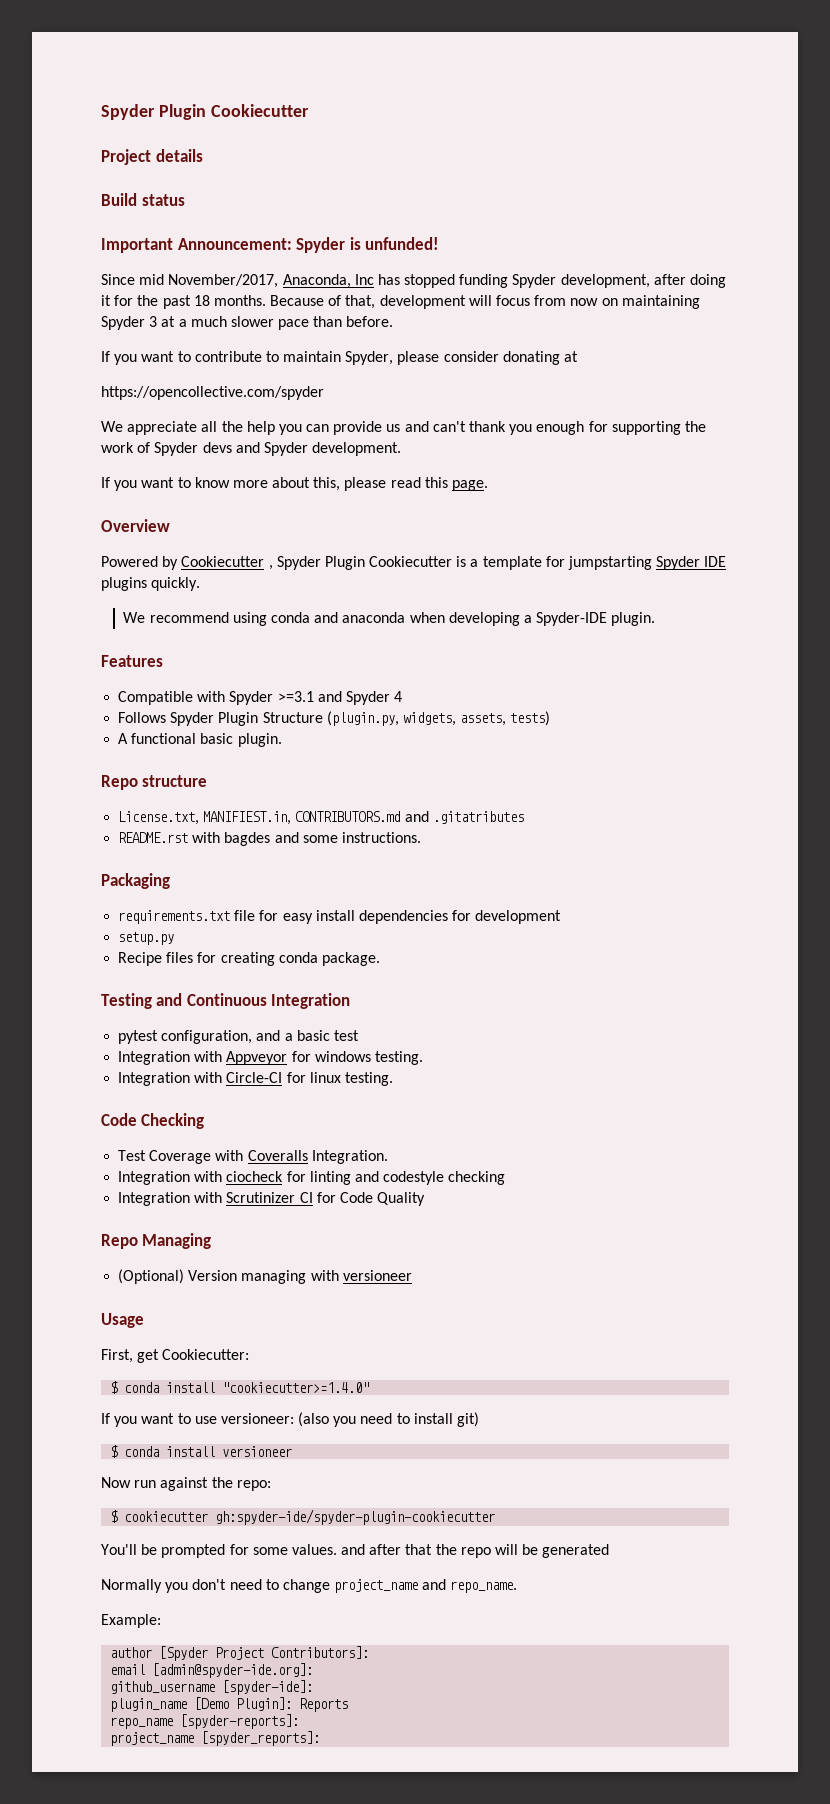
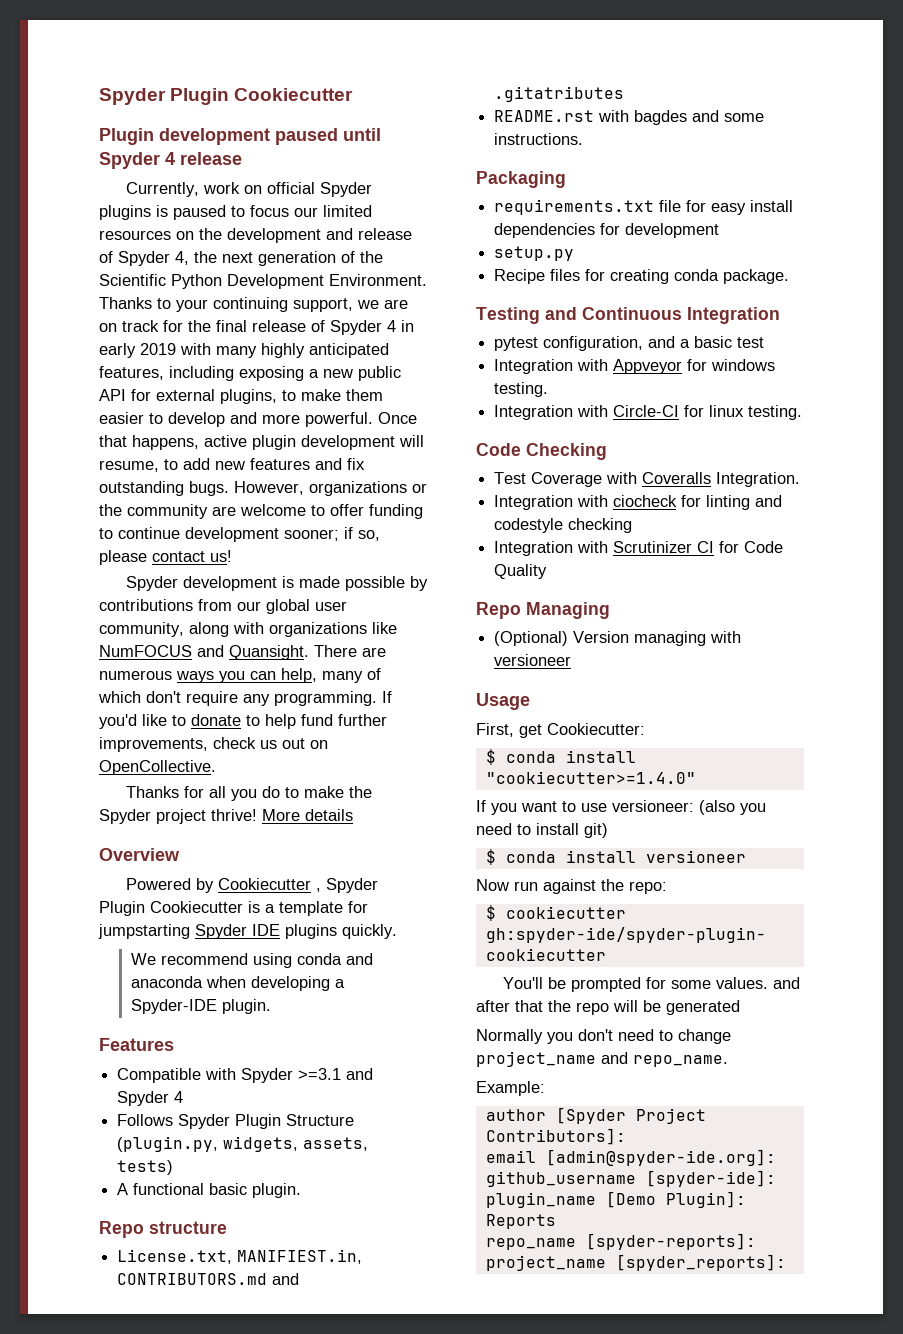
[101,149,203,165] [101,193,185,206] [101,237,440,253] [101,274,727,288] [101,295,700,309] [101,316,394,330] [101,351,579,365] [101,386,324,400] [101,421,706,435] [101,442,402,456] [101,477,489,491] Project details // Build status // Important Announcement: Spyder is unfunded! // Since mid November/2017, Anaconda, Inc has stopped funding Spyder development, after doing it for the past 18 months. Because of that, development will focus from now on maintaining Spyder 3 at a much slower pace than before. // If you want to contribute to maintain Spyder, please consider donating at // https://opencollective.com/spyder // We appreciate all the help you can provide us and can't thank you enough for supporting the work of Spyder devs and Spyder development. // If you want to know more about this, please read this page. -> [99,128,381,145] [99,152,242,169] [125,182,372,197] [99,205,372,220] [99,228,412,243] [99,251,383,266] [99,274,427,289] [99,297,408,312] [99,320,414,335] [99,343,389,358] [99,366,401,381] [99,389,383,404] [99,412,417,427] [99,435,424,450] [99,458,365,472] [99,481,427,496] [99,504,423,519] [99,527,380,542] [99,550,232,565] [125,576,428,591] [99,599,347,614] [99,622,397,637] [99,645,386,660] [99,668,381,683] [98,691,392,706] [99,714,387,729] [99,737,328,752] [99,760,216,775] [125,786,372,801] [99,809,353,824] Plugin development paused until Spyder 4 release // Currently, work on official Spyder plugins is paused to focus our limited resources on the development and release of Spyder 4, the next generation of the Scientific Python Development Environment. Thanks to your continuing support, we are on track for the final release of Spyder 4 in early 2019 with many highly anticipated features, including exposing a new public API for external plugins, to make them easier to develop and more powerful. Once that happens, active plugin development will resume, to add new features and fix outstanding bugs. However, organizations or the community are welcome to offer funding to continue development sooner; if so, please contact us! // Spyder development is made possible by contributions from our global user community, along with organizations like NumFOCUS and Quansight. There are numerous ways you can help, many of which don't require any programming. If you'd like to donate to help fund further improvements, check us out on OpenCollective. // Thanks for all you do to make the Spyder project thrive! More details

